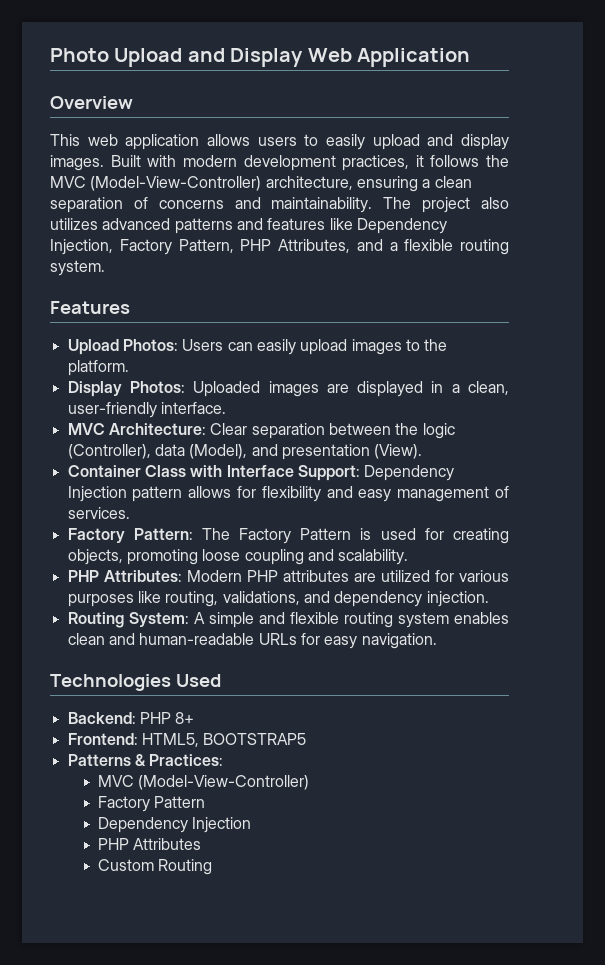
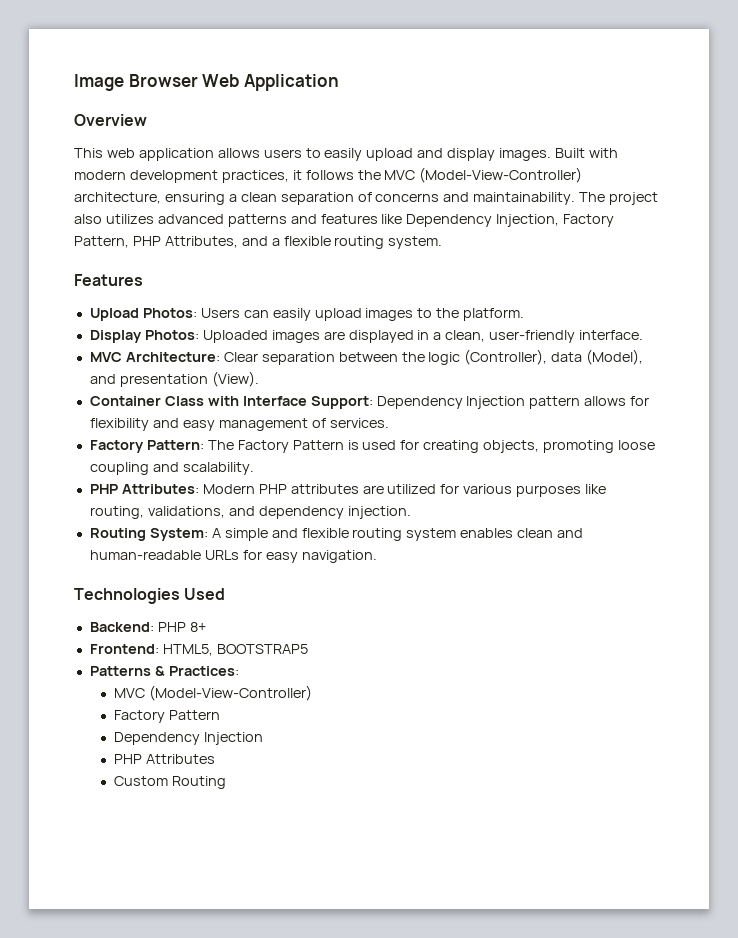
[50,48,304,67] Photo Upload and Display -> [74,74,198,91] Image Browser

